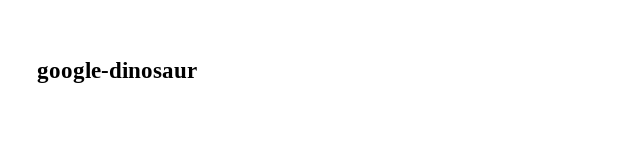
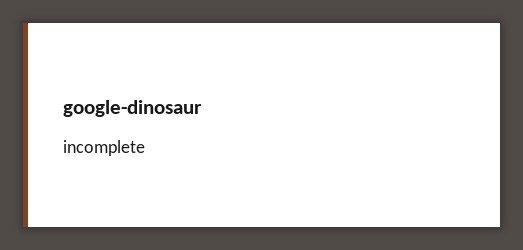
(197, 72) none -> [63,140,145,156] // incomplete

